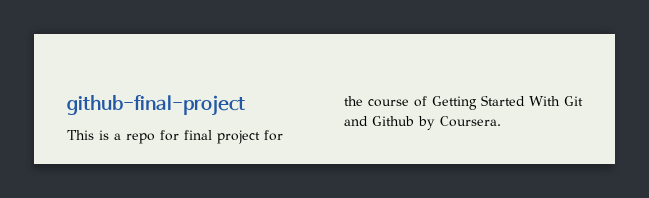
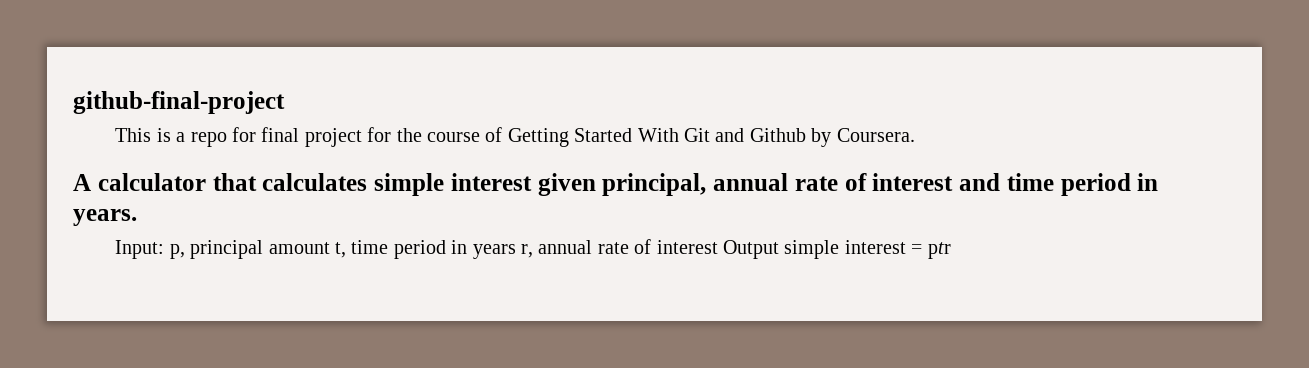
(501, 121) none -> [73,173,1159,196] [73,209,137,226] [115,239,951,259] // A calculator that calculates simple interest given principal, annual rate of interest and time period in years. // Input: p, principal amount t, time period in years r, annual rate of interest Output simple interest = ptr

